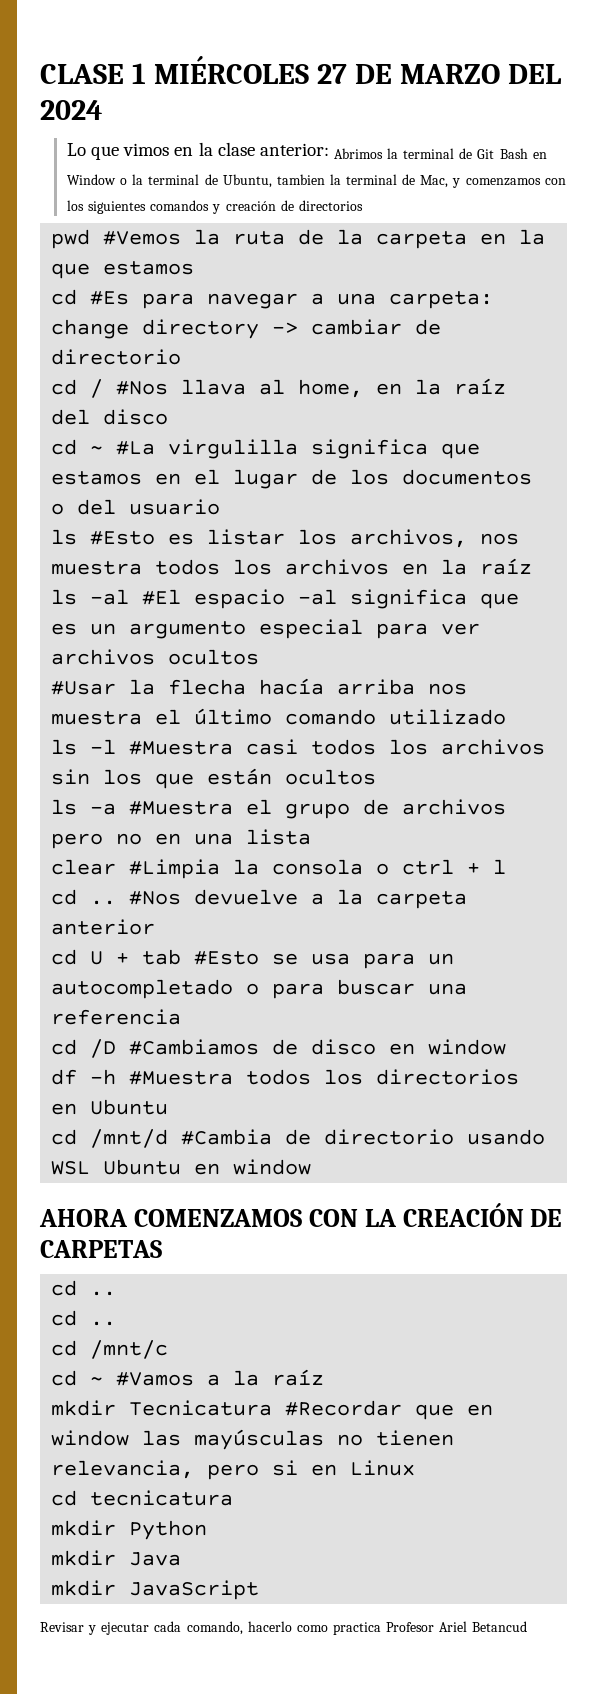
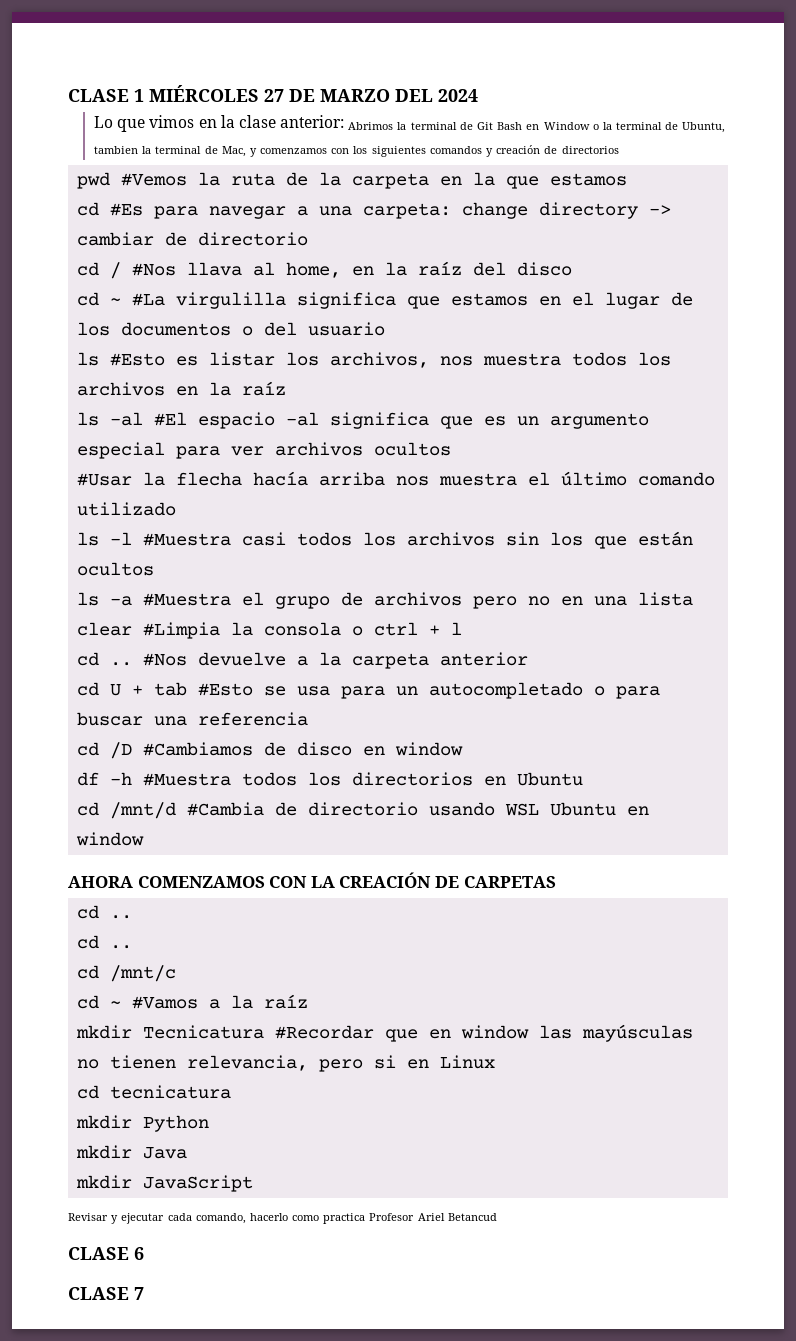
(528, 1626) none -> [68,1247,144,1260] [68,1287,144,1300] // CLASE 6 // CLASE 7

